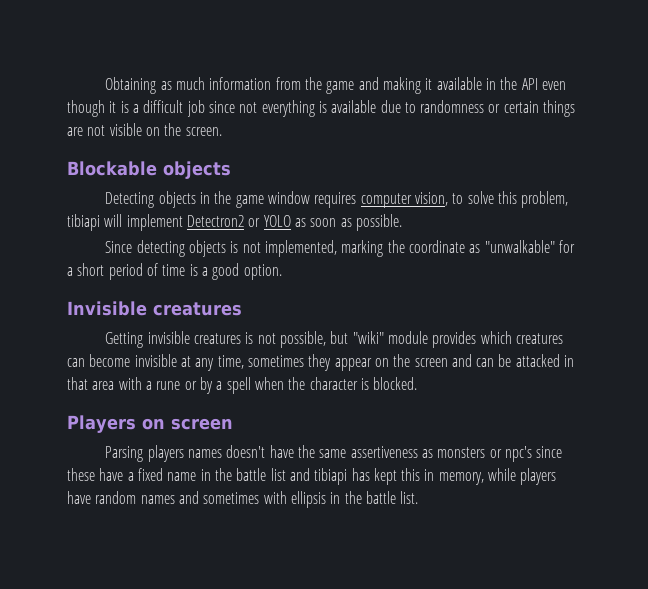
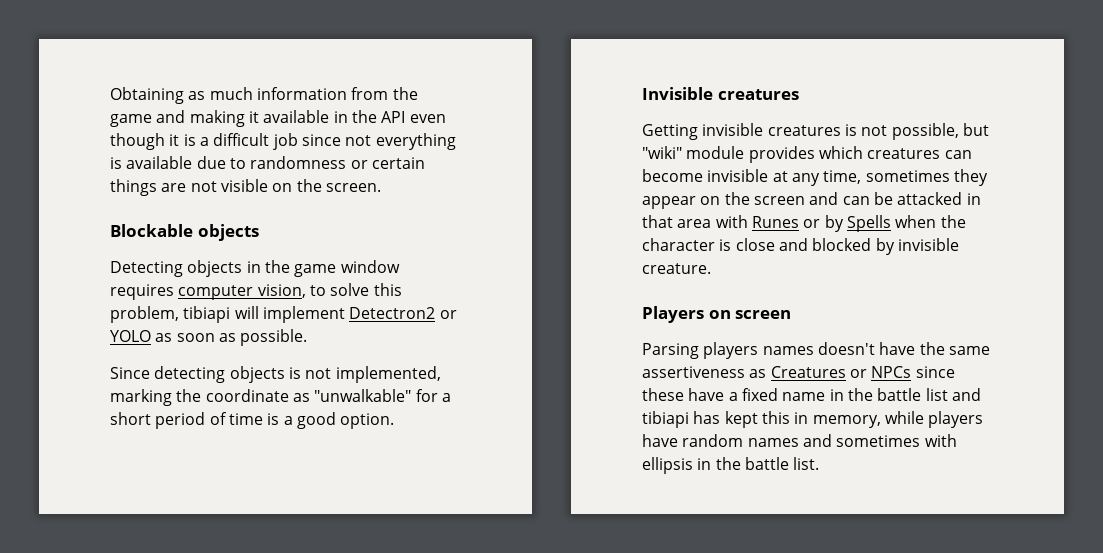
[145,377,418,394] a rune or by a spell when the character is blocked. -> [751,215,966,232] [642,238,959,255] [642,263,711,274] Runes or by Spells when the character is close and blocked by invisible creature.
[437,446,532,462] monsters or npc's -> [770,366,912,378] Creatures or NPCs

